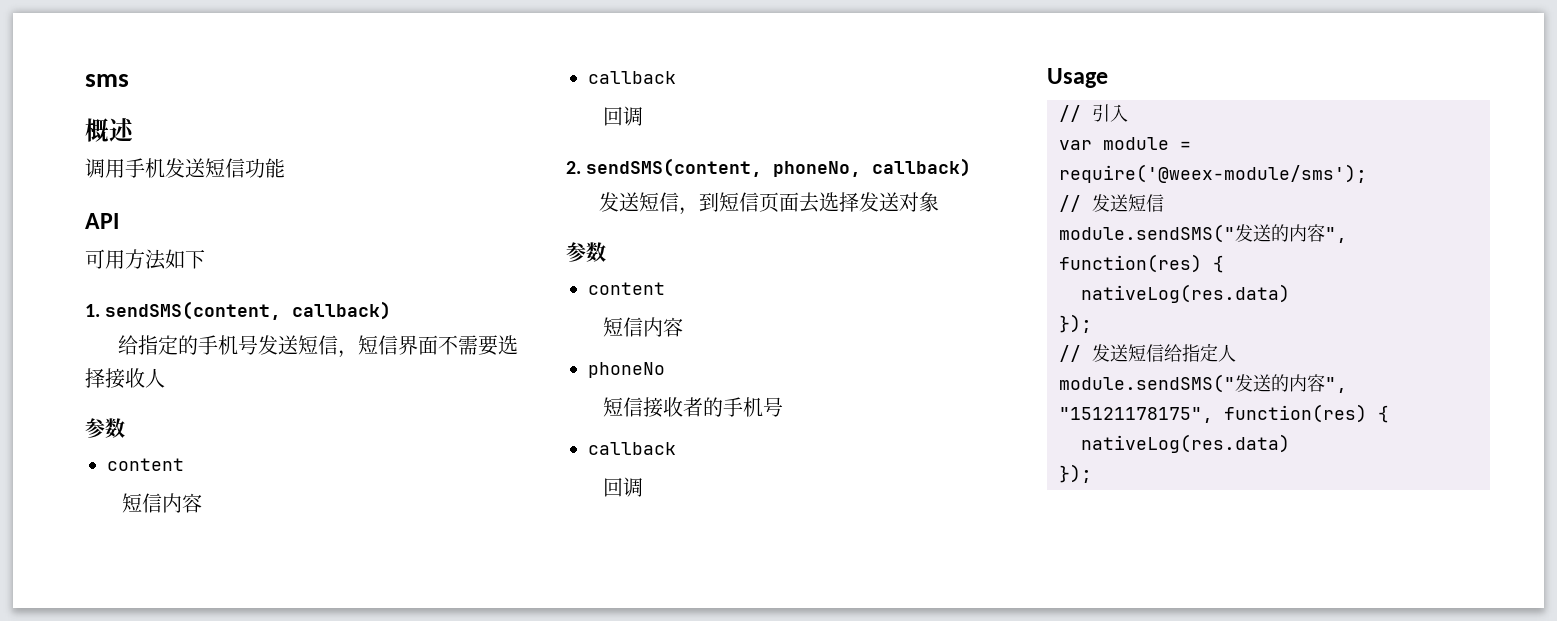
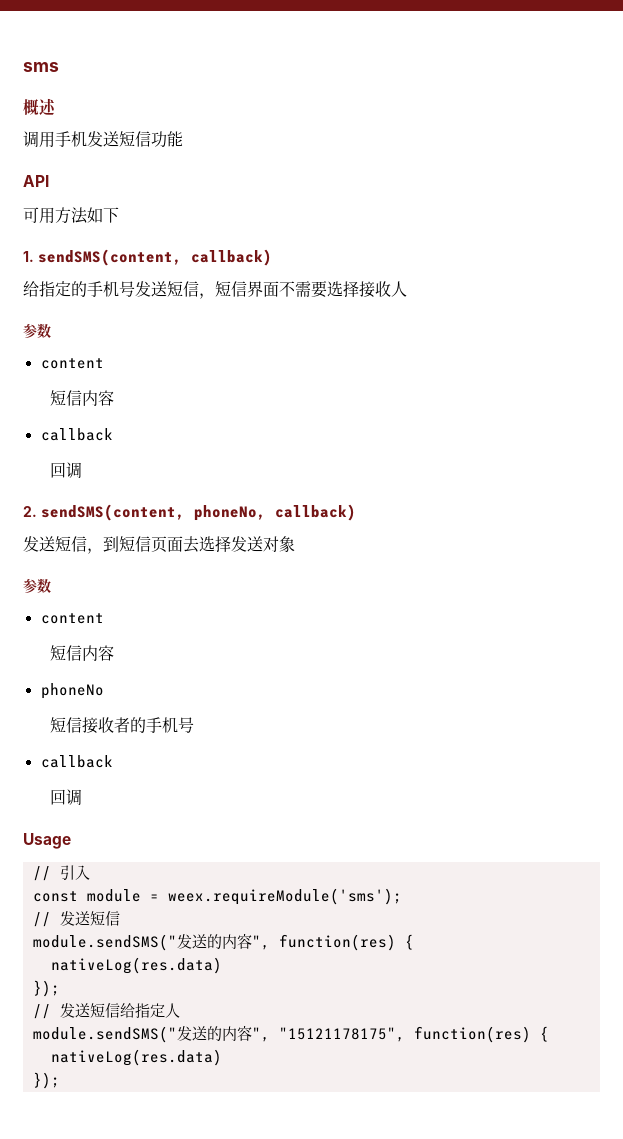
[1059,140,1092,150] var -> [32,891,78,902] const
[1059,164,1367,183] require('@weex-module/sms'); -> [167,888,402,905] weex.requireModule('sms');

